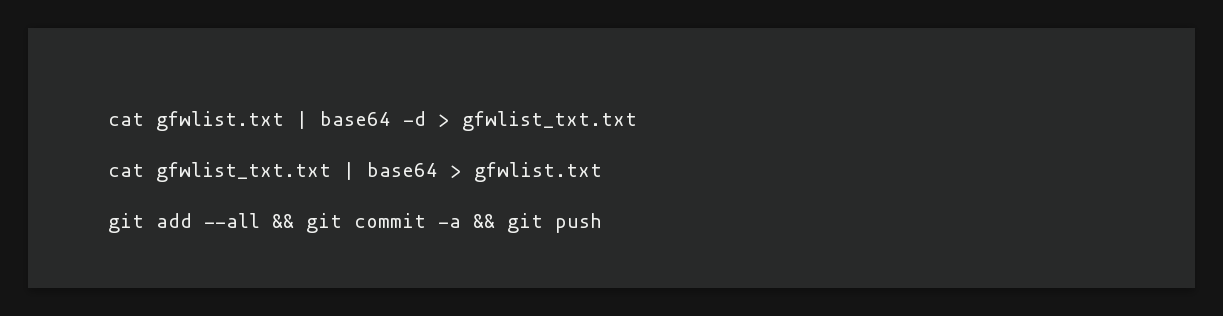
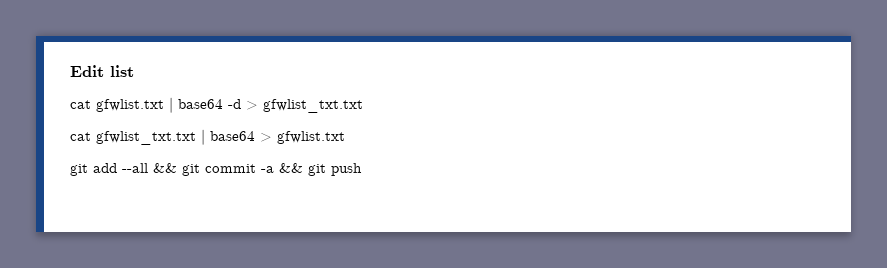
(108, 119) none -> [70,65,134,77] Edit list //

